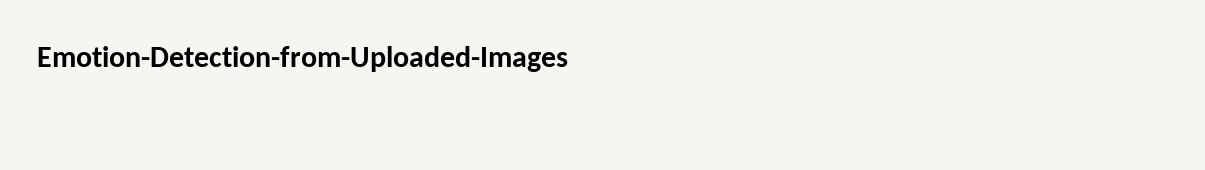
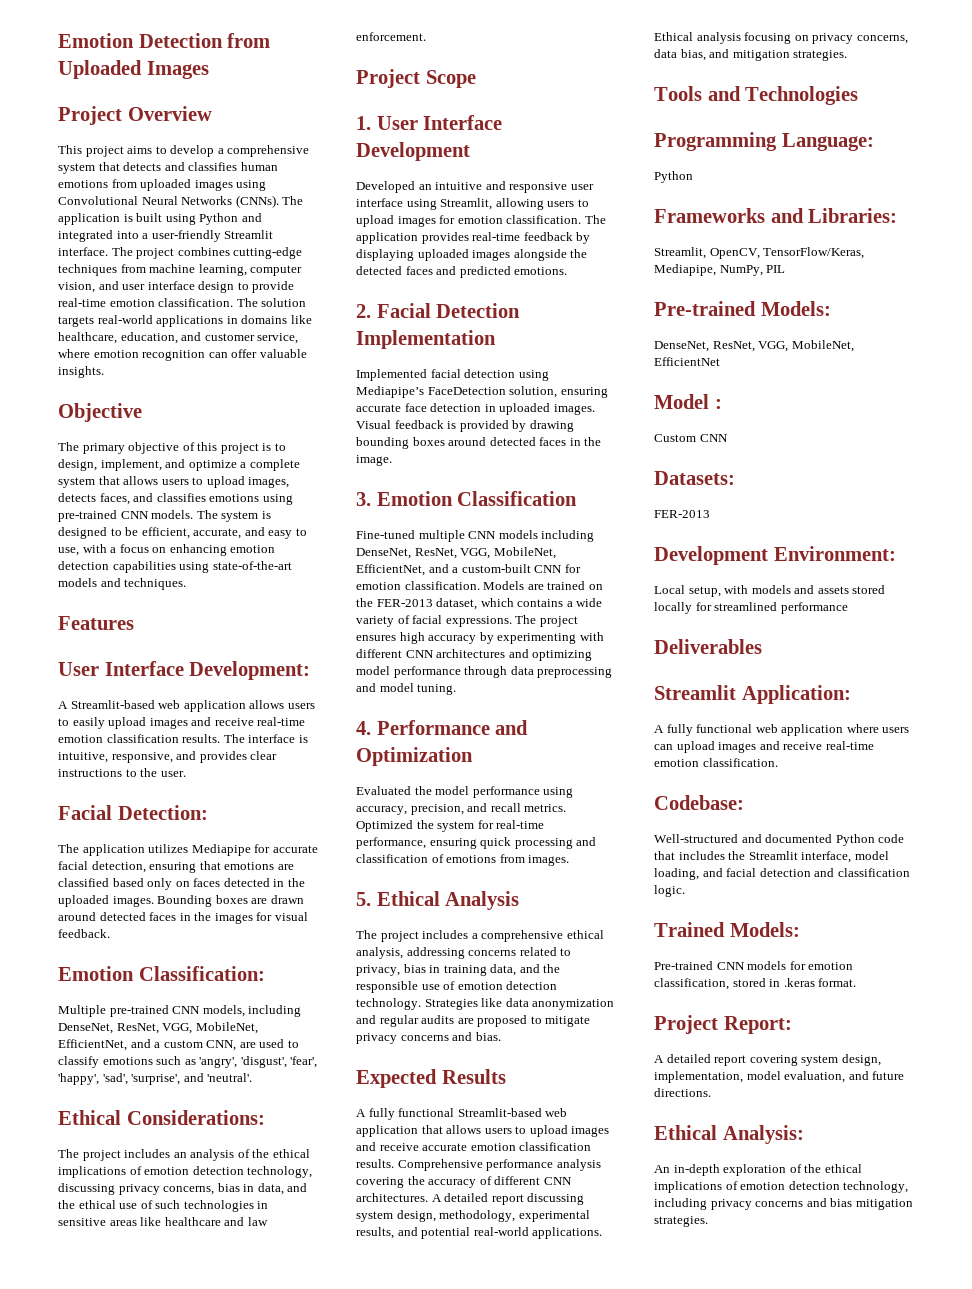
[37,46,568,72] Emotion-Detection-from-Uploaded-Images -> [58,33,271,48] [58,60,209,79] [58,106,212,125] [58,145,310,157] [58,162,278,174] [58,179,267,191] [58,195,304,208] [58,213,262,225] [58,230,274,242] [58,247,303,259] [58,264,303,276] [58,281,295,293] [58,298,307,307] [58,315,312,327] [58,332,299,344] [58,349,307,361] [58,366,104,378] [58,403,142,422] [58,442,286,454] [58,459,300,471] [58,476,290,488] [58,493,293,505] [58,510,271,522] [58,527,307,539] [58,544,276,556] [58,561,292,573] [58,578,187,590] [58,616,134,630] [58,661,311,680] [58,700,315,712] [58,717,306,729] [58,734,308,743] [58,751,278,763] [58,768,186,777] [58,805,208,820] [58,844,318,856] [58,861,294,873] [58,878,305,890] [58,895,304,907] [58,912,308,924] [58,929,110,938] [58,966,265,981] [58,1005,302,1017] [58,1022,258,1034] [58,1039,299,1051] [58,1056,318,1068] [58,1073,253,1085] [58,1110,265,1125] [58,1149,310,1161] [58,1166,313,1178] [58,1183,308,1195] [58,1200,269,1212] [58,1217,268,1226] [356,32,426,41] [356,69,476,88] [356,115,503,130] [356,142,470,161] [356,181,594,193] [356,198,589,210] [356,215,606,227] [356,232,591,244] [356,249,588,261] [356,266,568,278] [356,303,521,318] [356,330,496,349] [356,369,549,381] [356,386,608,398] [356,403,595,415] [356,420,574,432] [356,437,602,449] [356,455,392,466] [356,491,578,506] [356,530,595,542] [356,547,556,559] [356,564,581,576] [356,581,603,590] [356,598,603,610] [356,615,578,627] [356,632,604,644] [356,649,593,661] [356,666,613,678] [356,683,457,695] [356,720,529,735] [356,747,473,766] [356,786,574,798] [356,803,567,815] [356,820,545,832] [356,837,597,849] [356,854,570,866] [356,891,520,910] [356,930,604,942] [356,947,572,959] [356,964,561,976] [356,981,558,993] [356,998,615,1010] [356,1015,591,1027] [356,1032,501,1044] [356,1069,506,1088] [356,1108,568,1120] [356,1125,610,1137] [356,1142,592,1151] [356,1159,601,1171] [356,1176,572,1188] [356,1193,585,1205] [356,1210,590,1222] [356,1227,603,1239] [654,32,908,44] [654,49,848,61] [654,86,859,105] [654,132,874,151] [654,171,693,183] [654,208,898,223] [654,247,865,259] [654,264,786,276] [654,301,831,316] [654,340,854,352] [654,357,720,366] [654,394,722,409] [654,434,728,442] [654,471,735,485] [654,510,710,518] [654,546,896,565] [654,585,886,597] [654,602,848,614] [654,639,762,654] [654,685,851,704] [654,724,910,736] [654,741,874,753] [654,758,778,767] [654,795,744,810] [654,834,905,846] [654,851,889,863] [654,868,910,880] [654,885,685,897] [654,922,800,937] [654,961,854,970] [654,978,857,990] [654,1015,792,1034] [654,1054,881,1066] [654,1071,905,1083] [654,1088,711,1097] [654,1125,804,1144] [654,1164,862,1176] [654,1181,909,1193] [654,1198,913,1210] [654,1216,708,1227] Emotion Detection from Uploaded Images // Project Overview // This project aims to develop a comprehensive system that detects and classifies human emotions from uploaded images using Convolutional Neural Networks (CNNs). The application is built using Python and integrated into a user-friendly Streamlit interface. The project combines cutting-edge techniques from machine learning, computer vision, and user interface design to provide real-time emotion classification. The solution targets real-world applications in domains like healthcare, education, and customer service, where emotion recognition can offer valuable insights. // Objective // The primary objective of this project is to design, implement, and optimize a complete system that allows users to upload images, detects faces, and classifies emotions using pre-trained CNN models. The system is designed to be efficient, accurate, and easy to use, with a focus on enhancing emotion detection capabilities using state-of-the-art models and techniques. // Features // User Interface Development: // A Streamlit-based web application allows users to easily upload images and receive real-time emotion classification results. The interface is intuitive, responsive, and provides clear instructions to the user. // Facial Detection: // The application utilizes Mediapipe for accurate facial detection, ensuring that emotions are classified based only on faces detected in the uploaded images. Bounding boxes are drawn around detected faces in the images for visual feedback. // Emotion Classification: // Multiple pre-trained CNN models, including DenseNet, ResNet, VGG, MobileNet, EfficientNet, and a custom CNN, are used to classify emotions such as 'angry', 'disgust', 'fear', 'happy', 'sad', 'surprise', and 'neutral'. // Ethical Considerations: // The project includes an analysis of the ethical implications of emotion detection technology, discussing privacy concerns, bias in data, and the ethical use of such technologies in sensitive areas like healthcare and law enforcement. // Project Scope // 1. User Interface Development // Developed an intuitive and responsive user interface using Streamlit, allowing users to upload images for emotion classification. The application provides real-time feedback by displaying uploaded images alongside the detected faces and predicted emotions. // 2. Facial Detection Implementation // Implemented facial detection using Mediapipe’s FaceDetection solution, ensuring accurate face detection in uploaded images. Visual feedback is provided by drawing bounding boxes around detected faces in the image. // 3. Emotion Classification // Fine-tuned multiple CNN models including DenseNet, ResNet, VGG, MobileNet, EfficientNet, and a custom-built CNN for emotion classification. Models are trained on the FER-2013 dataset, which contains a wide variety of facial expressions. The project ensures high accuracy by experimenting with different CNN architectures and optimizing model performance through data preprocessing and model tuning. // 4. Performance and Optimization // Evaluated the model performance using accuracy, precision, and recall metrics. Optimized the system for real-time performance, ensuring quick processing and classification of emotions from images. // 5. Ethical Analysis // The project includes a comprehensive ethical analysis, addressing concerns related to privacy, bias in training data, and the responsible use of emotion detection technology. Strategies like data anonymization and regular audits are proposed to mitigate privacy concerns and bias. // Expected Results // A fully functional Streamlit-based web application that allows users to upload images and receive accurate emotion classification results. Comprehensive performance analysis covering the accuracy of different CNN architectures. A detailed report discussing system design, methodology, experimental results, and potential real-world applications. Ethical analysis focusing on privacy concerns, data bias, and mitigation strategies. // Tools and Technologies // Programming Language: // Python // Frameworks and Libraries: // Streamlit, OpenCV, TensorFlow/Keras, Mediapipe, NumPy, PIL // Pre-trained Models: // DenseNet, ResNet, VGG, MobileNet, EfficientNet // Model : // Custom CNN // Datasets: // FER-2013 // Development Environment: // Local setup, with models and assets stored locally for streamlined performance // Deliverables // Streamlit Application: // A fully functional web application where users can upload images and receive real-time emotion classification. // Codebase: // Well-structured and documented Python code that includes the Streamlit interface, model loading, and facial detection and classification logic. // Trained Models: // Pre-trained CNN models for emotion classification, stored in .keras format. // Project Report: // A detailed report covering system design, implementation, model evaluation, and future directions. // Ethical Analysis: // An in-depth exploration of the ethical implications of emotion detection technology, including privacy concerns and bias mitigation strategies.

